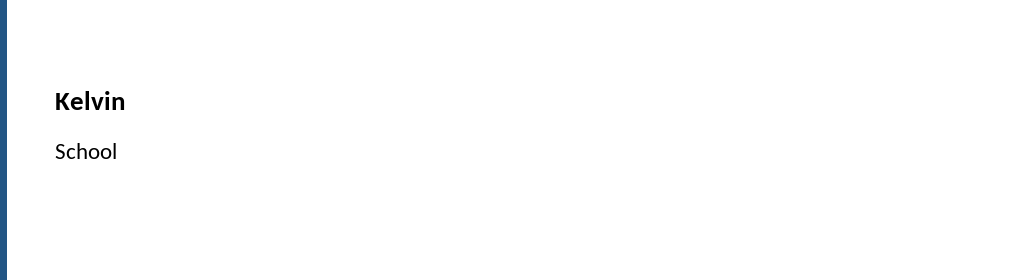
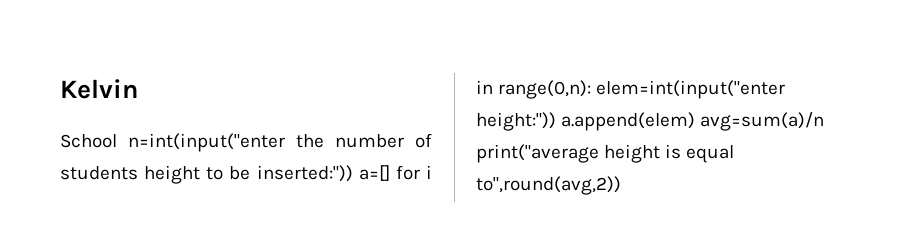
(117, 151) none -> [128,133,432,152] [60,165,433,184] [476,80,786,99] [476,112,825,131] [476,144,735,163] [476,176,621,195] n=int(input("enter the number of students height to be inserted:")) a=[] for i in range(0,n): elem=int(input("enter height:")) a.append(elem) avg=sum(a)/n print("average height is equal to",round(avg,2))

